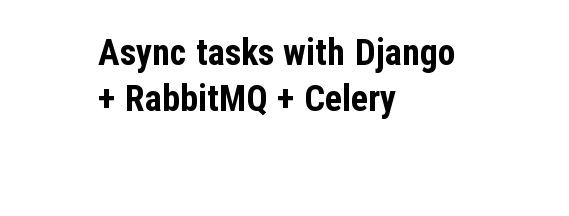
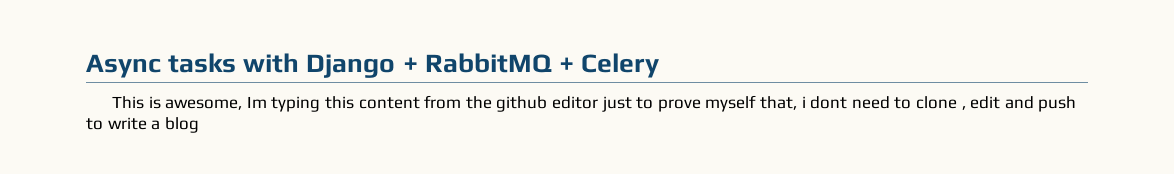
(397, 101) none -> [112,95,1077,112] [86,117,199,133] // This is awesome, Im typing this content from the github editor just to prove myself that, i dont need to clone , edit and push to write a blog

